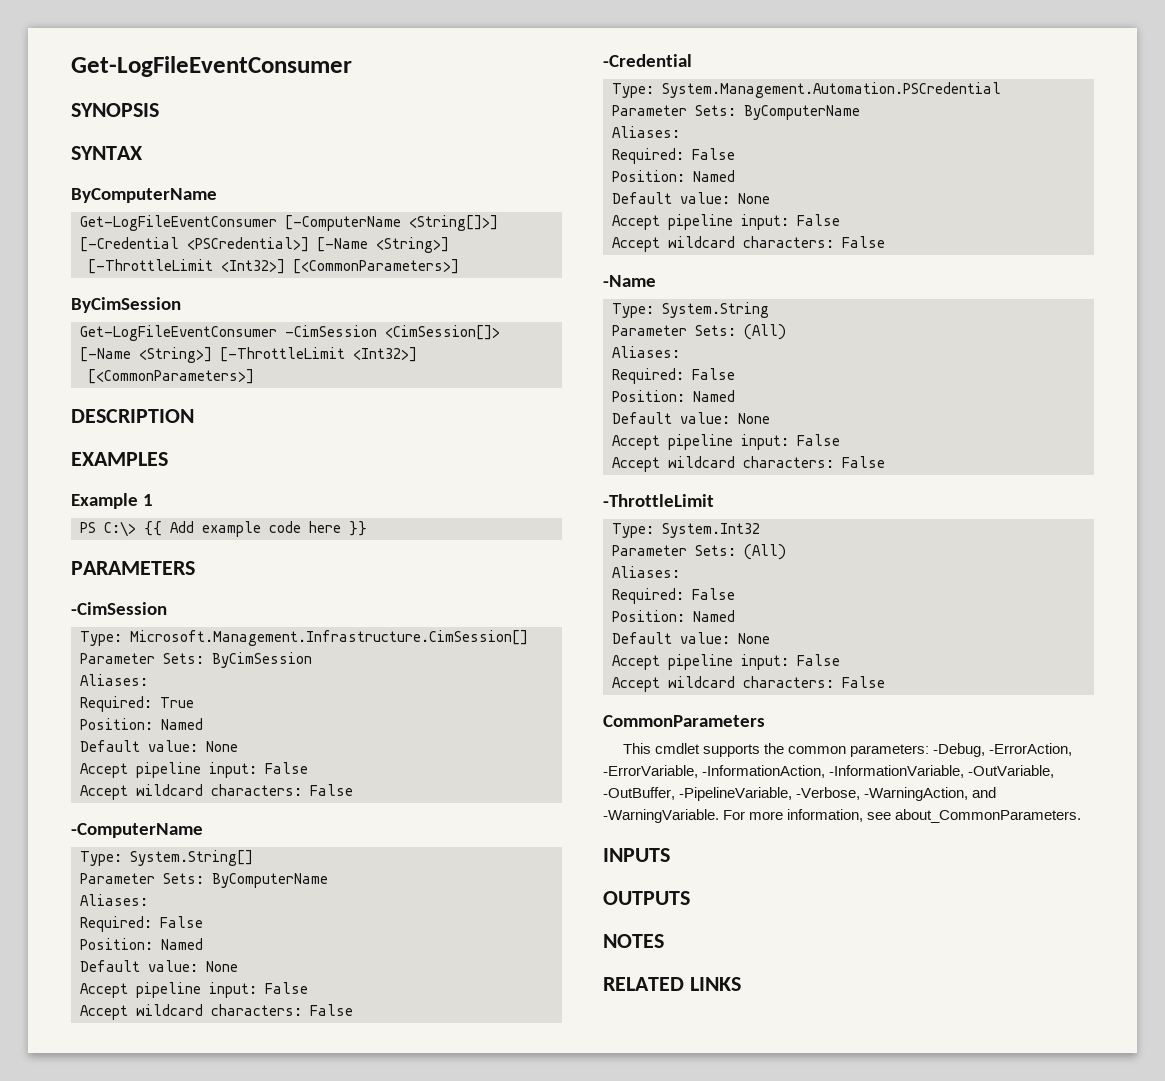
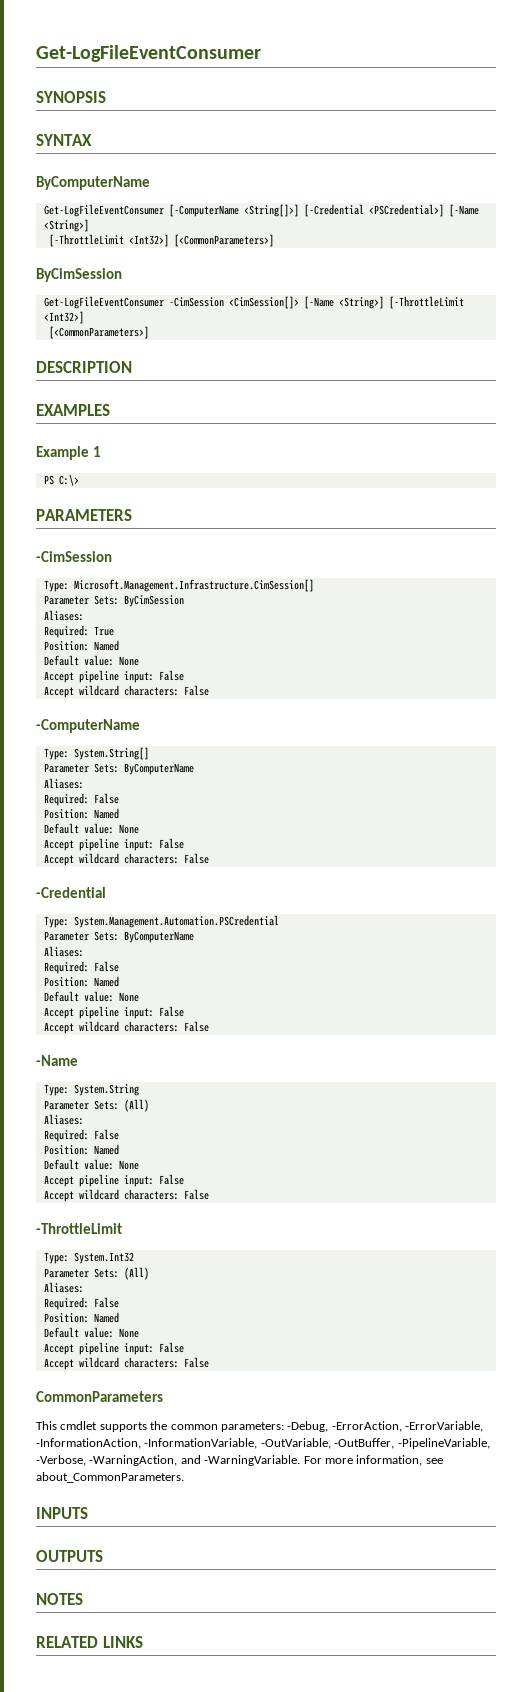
[144,521,367,537] {{ Add example code here }} -> (79, 480) none

